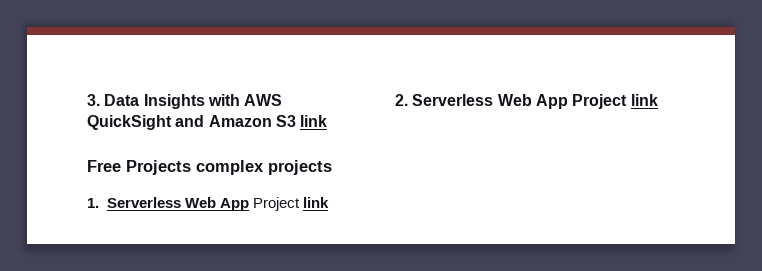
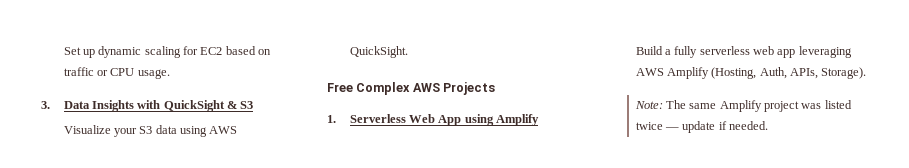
[87,94,283,109] [87,115,328,130] 3. Data Insights with AWS QuickSight and Amazon S3 link -> [63,46,272,58] [63,67,170,79] [41,100,254,112] [63,125,238,137] [349,46,408,58] Set up dynamic scaling for EC2 based on traffic or CPU usage. // 3. Data Insights with QuickSight & S3 // Visualize your S3 data using AWS QuickSight.
(121, 166) none -> [356,82,440,95] Complex AWS
[196,160,332,175] complex projects -> (496, 88) none
[252,197,330,211] [395,94,658,109] Project link // 2. Serverless Web App Project link -> [464,114,540,126] [635,46,852,58] [635,67,867,79] [634,100,852,112] [635,121,769,133] using Amplify // Build a fully serverless web app leveraging AWS Amplify (Hosting, Auth, APIs, Storage). // Note: The same Amplify project was listed twice — update if needed.

